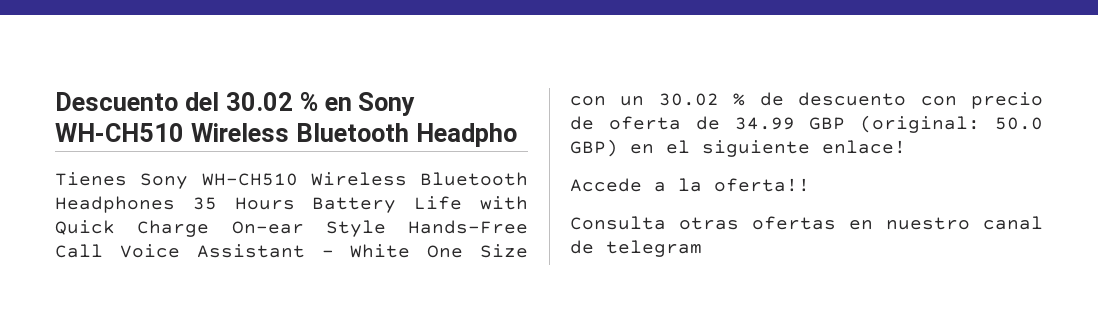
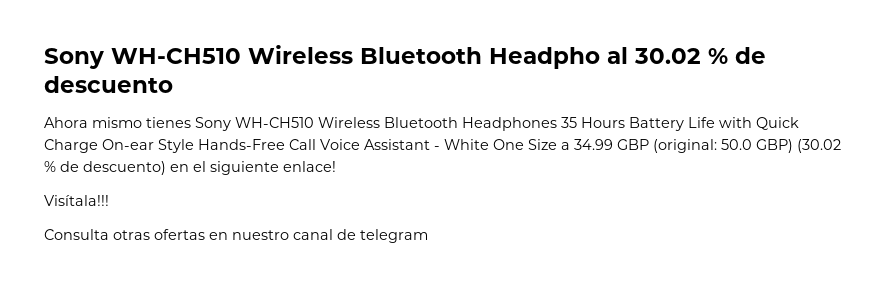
[55,92,352,111] Descuento del 30.02 % en -> (44, 58) none
[55,172,127,186] // Tienes -> [607,47,766,64] [44,76,173,93] [44,117,191,128] al 30.02 % de descuento // Ahora mismo tienes
[570,92,1043,109] [570,116,720,130] con un 30.02 % de descuento con precio de oferta de -> [561,142,570,150] a
(618, 148) none -> [797,139,841,153] [44,161,166,175] (30.02 % de descuento)
[570,178,810,192] Accede a la oferta!! -> [44,195,109,206] Visítala!!!

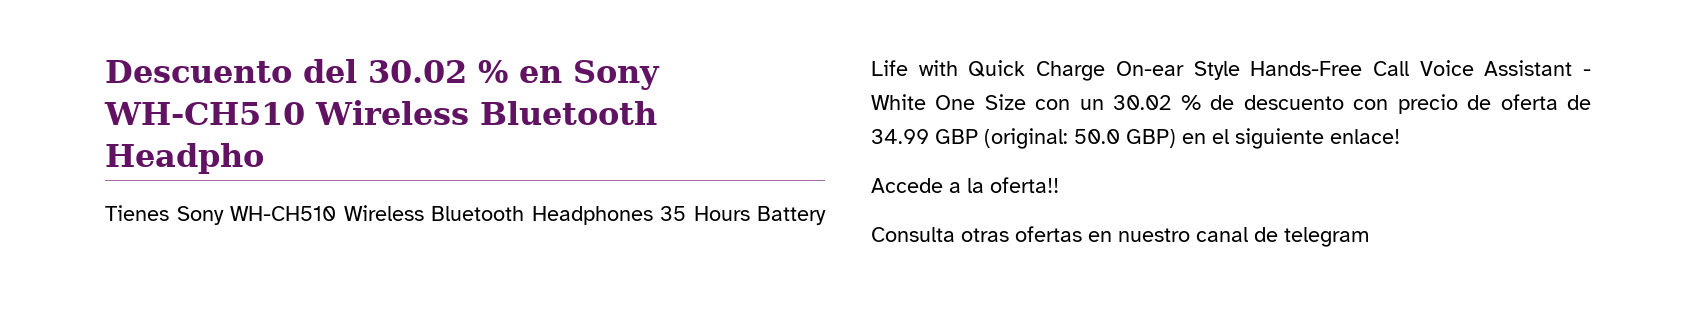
(44, 58) none -> [105,59,562,83] Descuento del 30.02 % en
[607,47,766,64] [44,76,173,93] [44,117,191,128] al 30.02 % de descuento // Ahora mismo tienes -> [105,205,169,221] // Tienes
[561,142,570,150] a -> [1035,94,1591,114] con un 30.02 % de descuento con precio de oferta de
[797,139,841,153] [44,161,166,175] (30.02 % de descuento) -> (1176, 138) none
[44,195,109,206] Visítala!!! -> [871,177,1059,193] Accede a la oferta!!

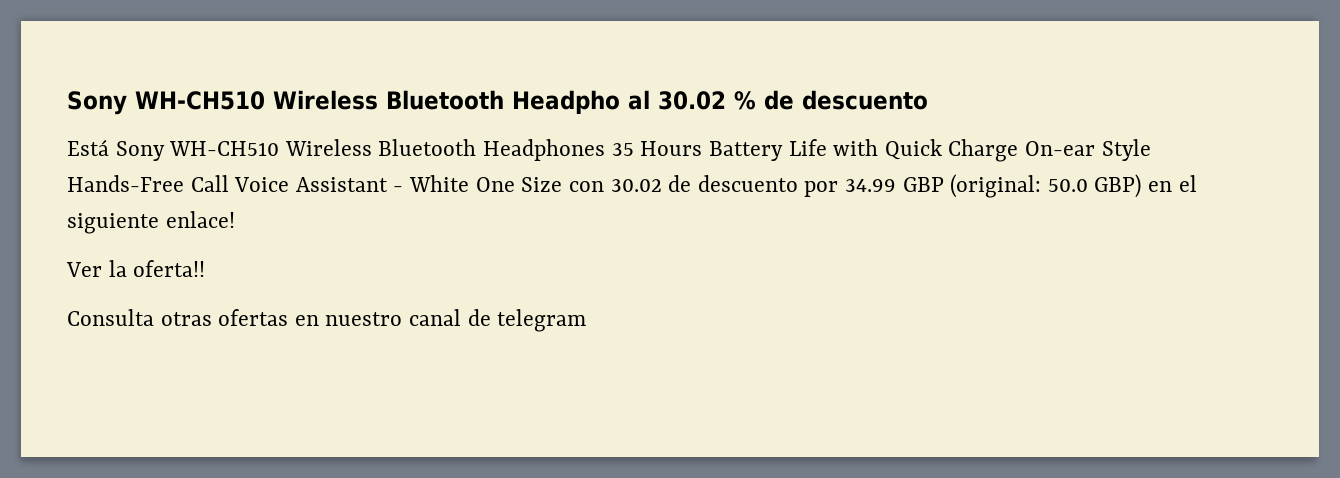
[105,59,562,83] Descuento del 30.02 % en -> (67, 103) none
[105,205,169,221] // Tienes -> [628,90,928,110] [67,139,109,156] al 30.02 % de descuento // Está
[1079,94,1591,114] un 30.02 % de descuento con precio de oferta de -> [610,175,839,197] 30.02 de descuento por
[871,178,961,193] Accede a -> [66,262,102,277] Ver

